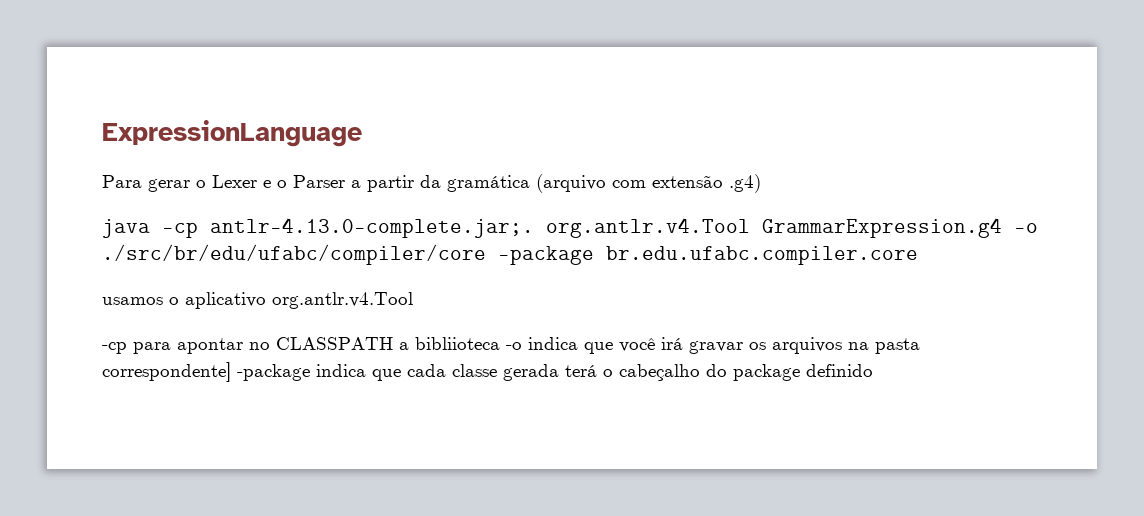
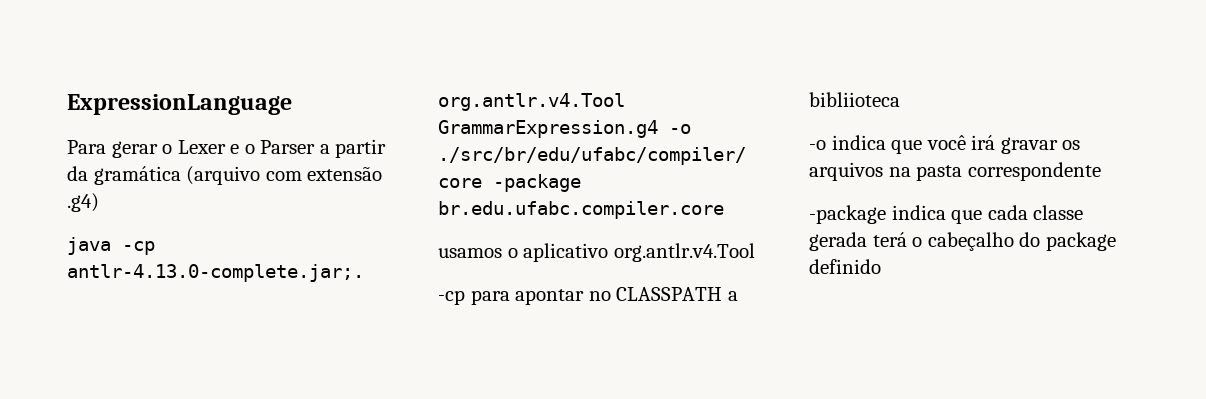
(500, 343) none -> (900, 99) //
[102,362,231,382] correspondente] -> [967,162,1101,181] correspondente //

